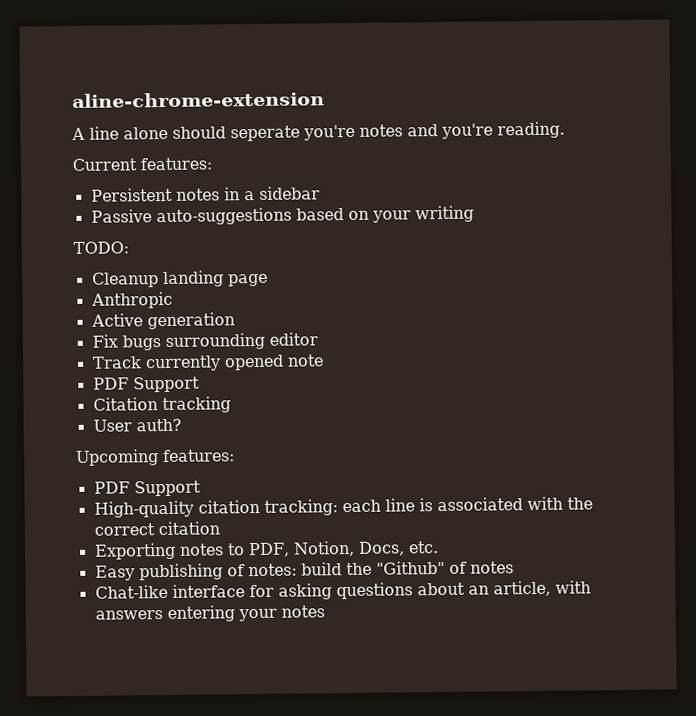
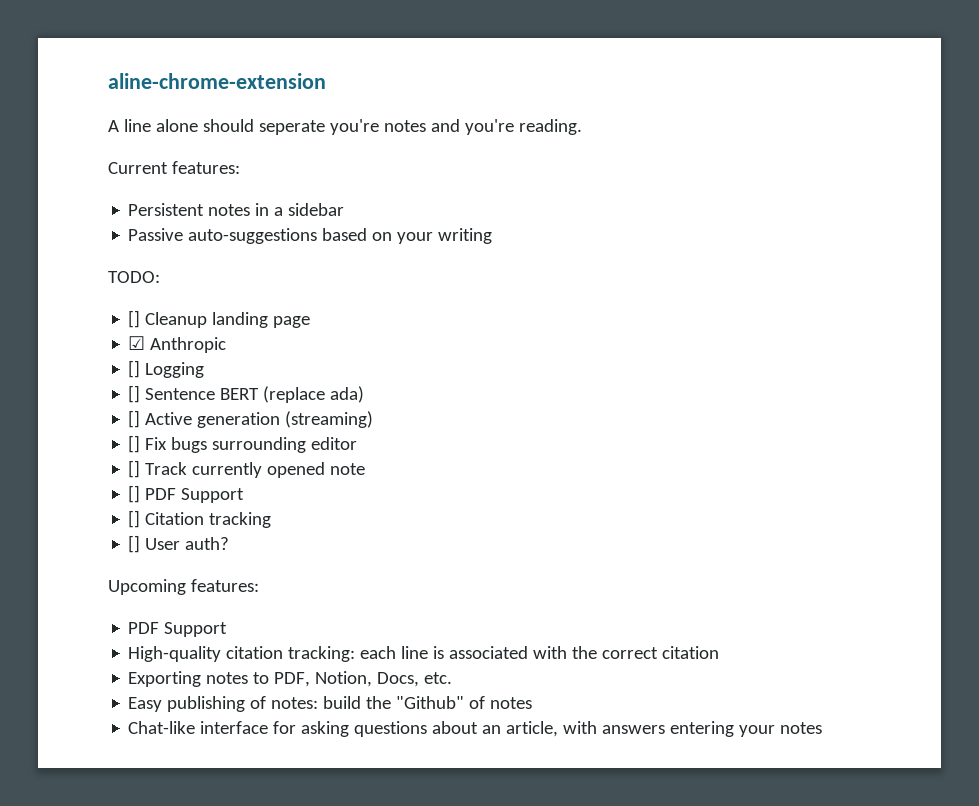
(129, 247) none -> [128,310,141,328] []
(268, 280) none -> [128,336,146,350] ☑
(173, 300) none -> [128,360,205,378] [128,385,365,403] [128,410,141,428] [] Logging // [] Sentence BERT (replace ada) // []
(235, 321) // -> [285,411,374,428] [128,435,141,453] (streaming) // []
(318, 339) none -> [128,460,141,478] []
[92,376,200,393] PDF Support // -> [128,485,245,503] [128,510,141,528] [] PDF Support // []
(231, 405) none -> [128,535,141,553] []

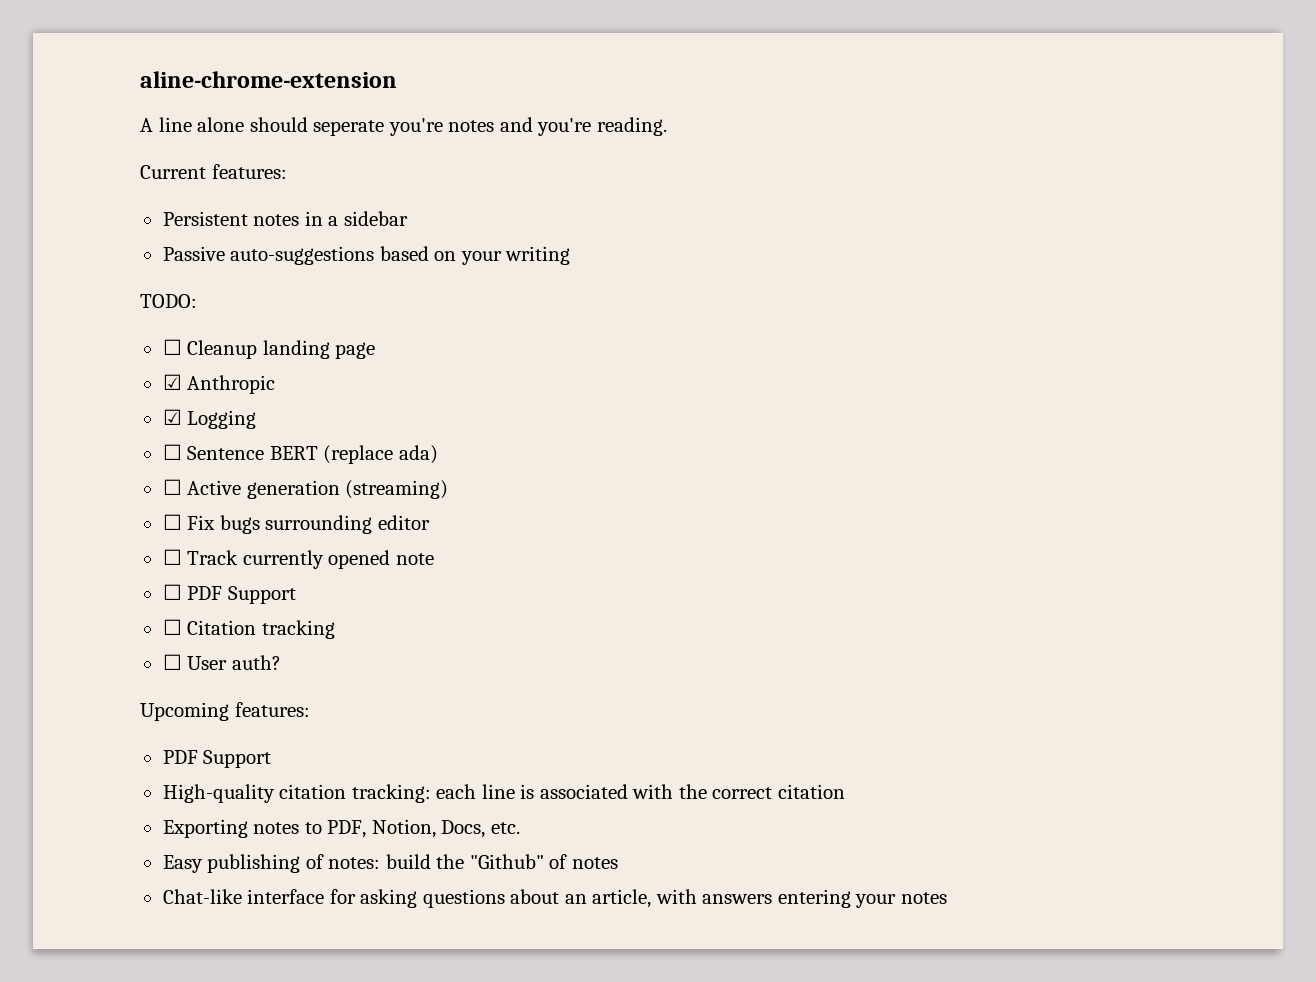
[128,310,141,328] [] -> [162,339,182,355] ☐
[128,360,141,378] [] -> [162,409,182,425] ☑
[128,385,141,403] [] -> [162,444,182,460] ☐
[128,410,141,428] [] -> [162,479,182,495] ☐
[128,435,141,453] [] -> [162,514,182,530] ☐
[128,460,141,478] [] -> [162,549,182,565] ☐
[128,485,245,503] [128,510,141,528] [] PDF Support // [] -> [162,584,296,604] [162,619,182,635] ☐ PDF Support // ☐
[128,535,141,553] [] -> [162,654,182,670] ☐

